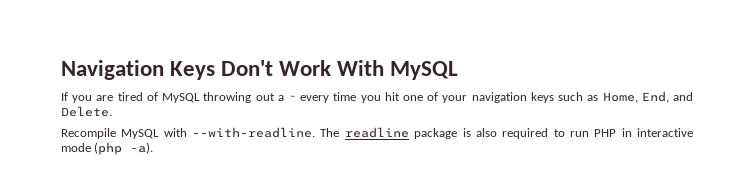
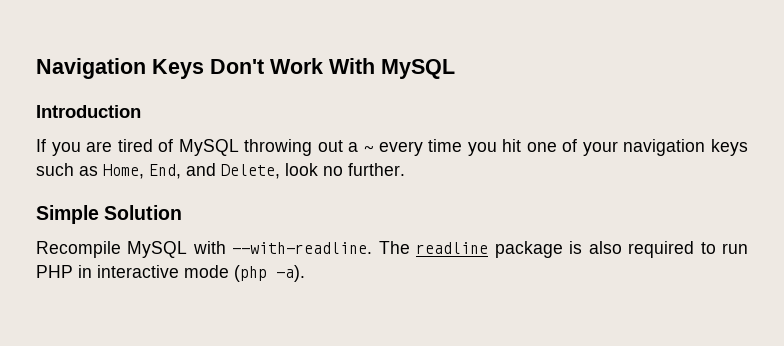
(459, 70) none -> [36,105,141,118] // Introduction
[61,106,112,117] Delete. -> [221,163,405,179] [36,205,183,224] Delete, look no further. // Simple Solution

